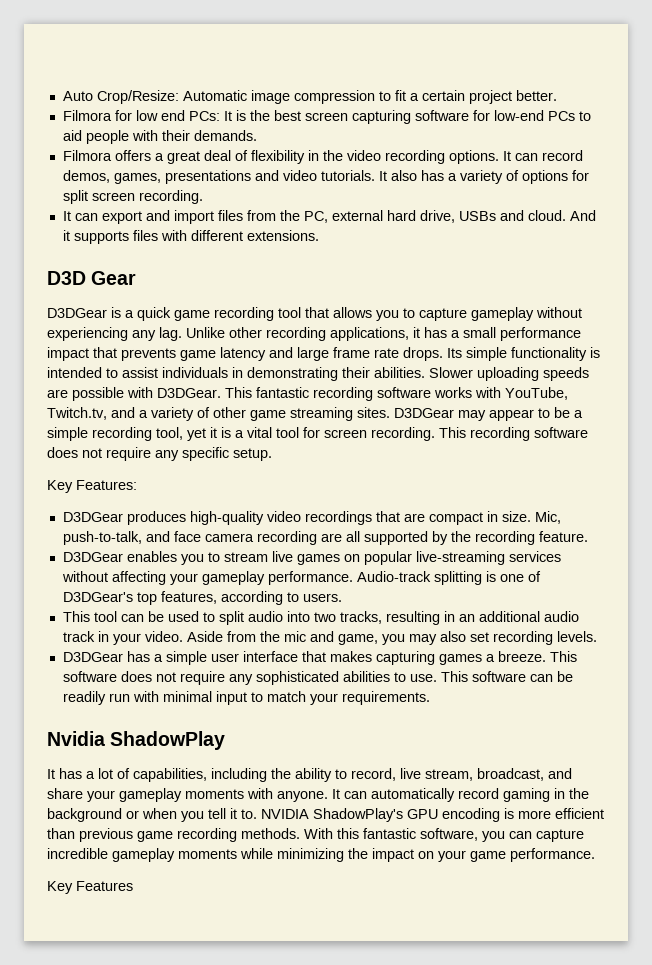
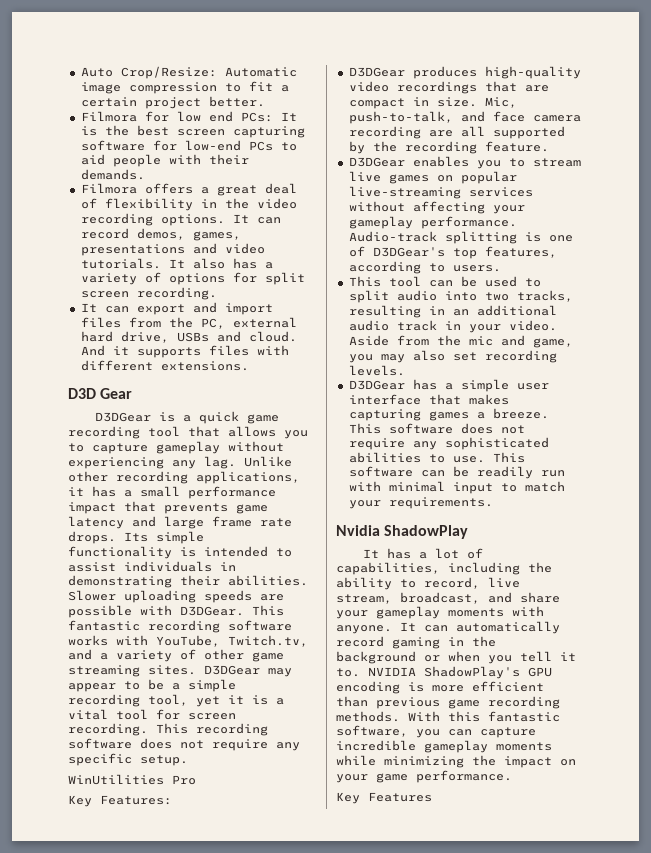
(272, 454) none -> [68,774,196,785] // WinUtilities Pro

